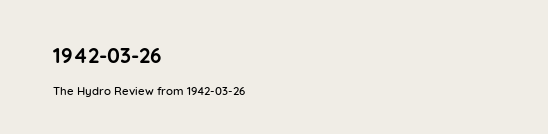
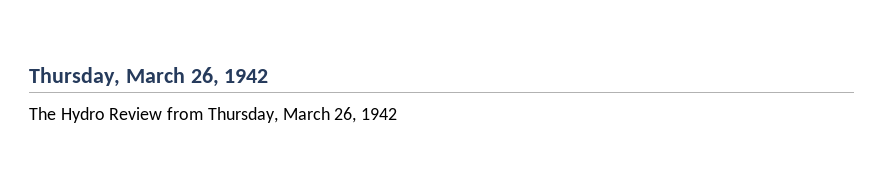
[53,48,162,63] 1942-03-26 -> [29,67,269,87] Thursday, March 26, 1942
[187,87,246,95] 1942-03-26 -> [207,107,398,123] Thursday, March 26, 1942

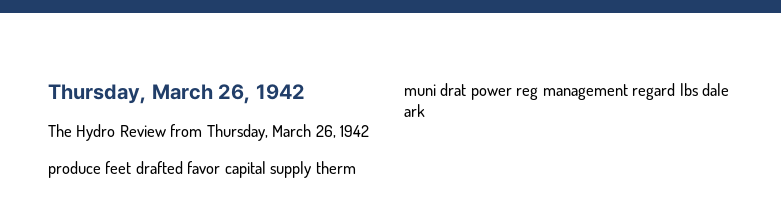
(398, 114) none -> [48,161,356,178] [404,83,730,100] [404,104,425,117] // produce feet drafted favor capital supply therm muni drat power reg management regard lbs dale ark

